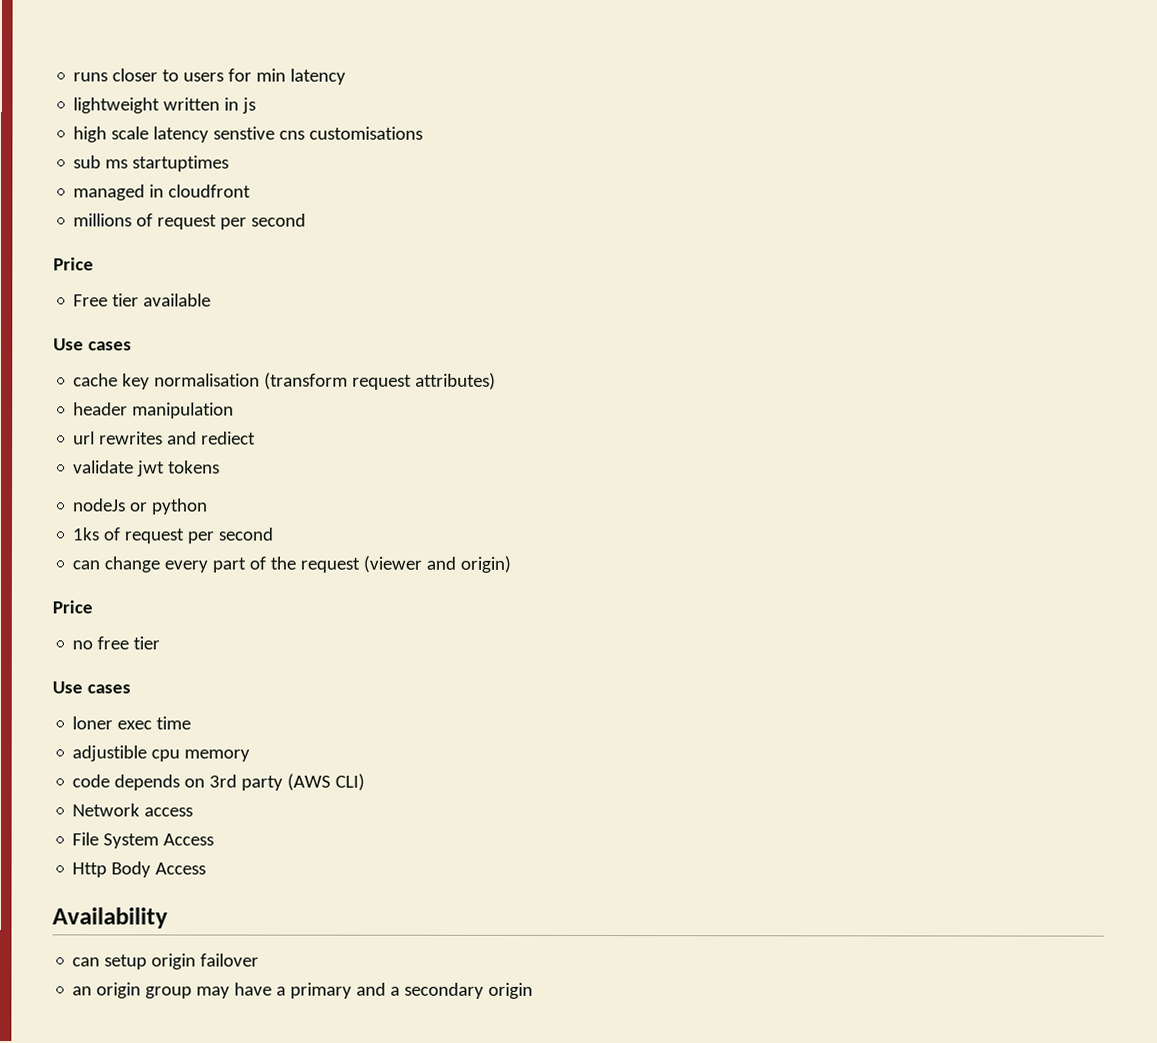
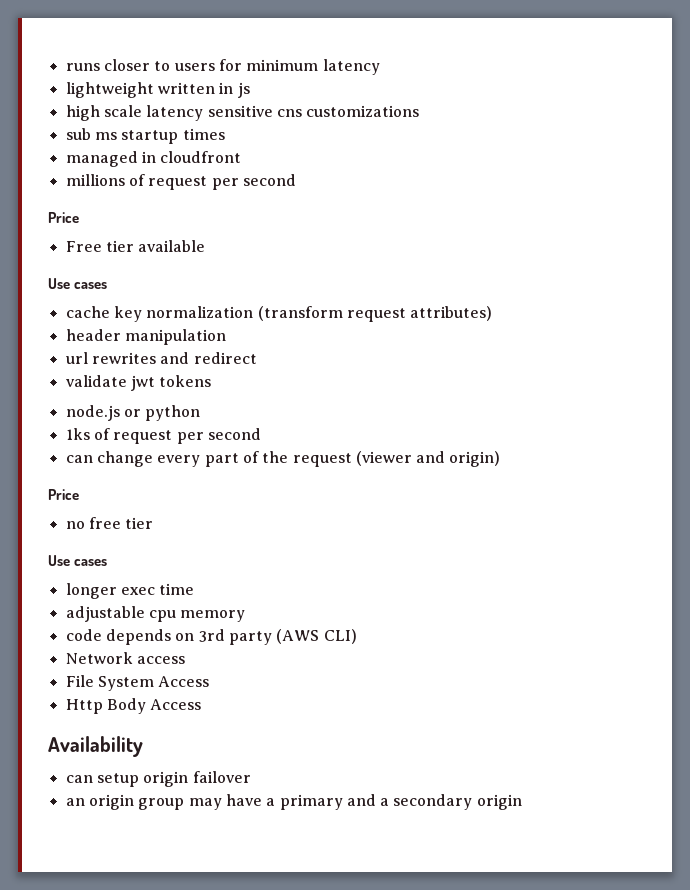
[256,68,287,82] min -> [246,59,319,71] minimum
[213,126,424,140] senstive cns customisations -> [207,105,420,117] sensitive cns customizations
[132,155,230,172] startuptimes -> [121,128,225,144] startup times
[154,373,261,387] normalisation -> [146,306,254,318] normalization
[201,431,257,445] rediect -> [193,352,257,364] redirect
[73,498,127,512] nodeJs -> [65,405,120,421] node.js
[72,716,114,730] loner -> [65,583,117,599] longer
[72,745,148,762] adjustible -> [65,606,145,622] adjustable

